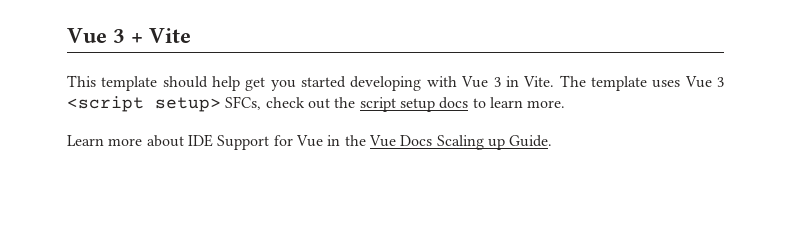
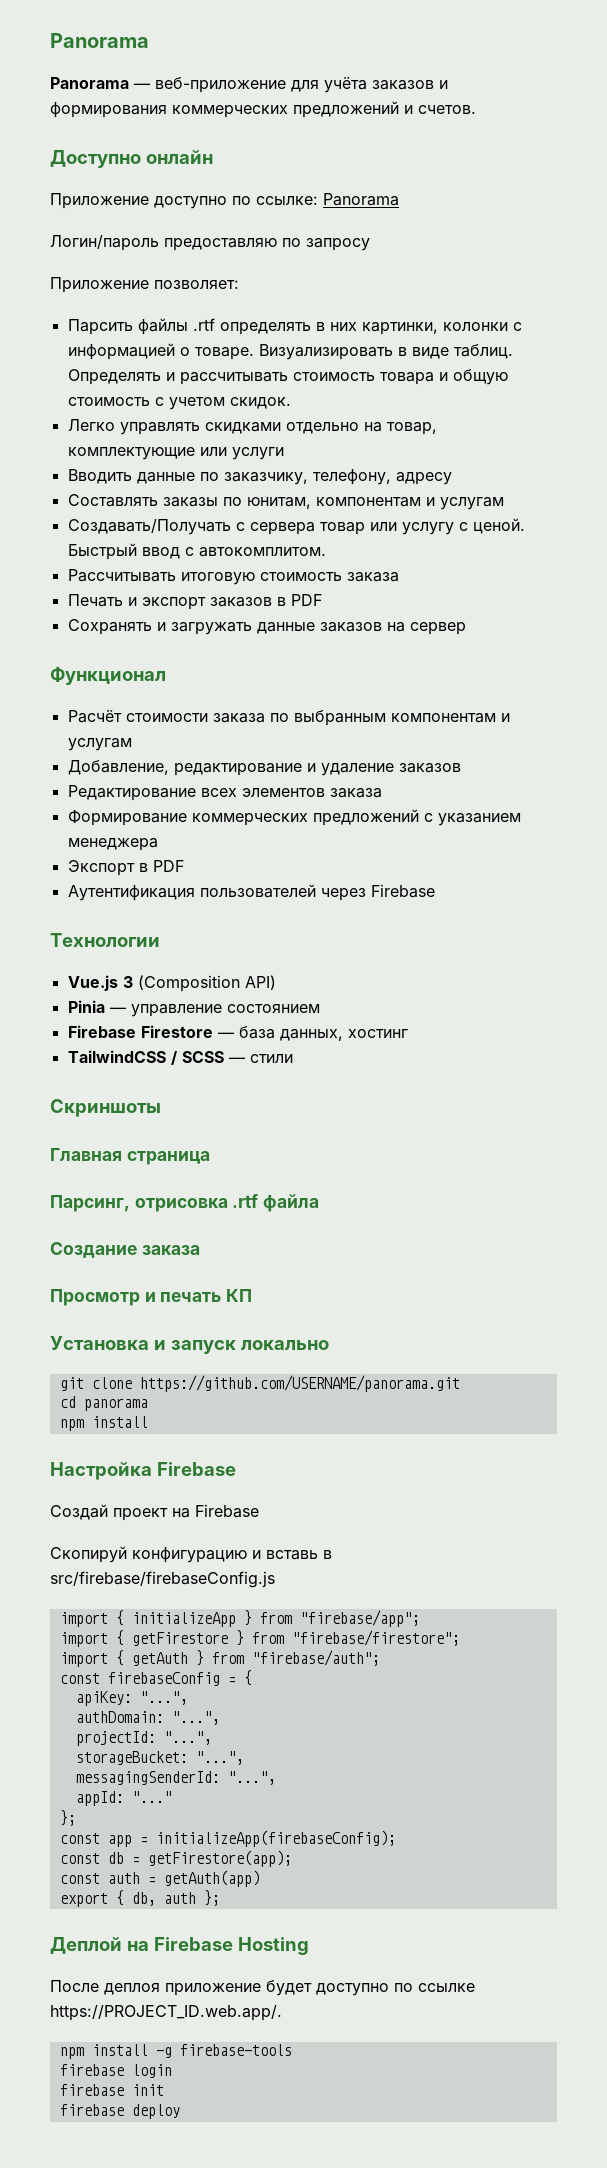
[67,28,192,43] [67,75,725,91] [67,96,566,112] [67,134,553,150] Vue 3 + Vite // This template should help get you started developing with Vue 3 in Vite. The template uses Vue 3 <script setup> SFCs, check out the script setup docs to learn more. // Learn more about IDE Support for Vue in the Vue Docs Scaling up Guide. -> [50,33,149,48] [50,77,448,93] [50,101,476,118] [50,150,213,168] [50,193,399,209] [50,235,370,251] [50,277,239,293] [67,318,522,335] [67,343,513,360] [67,369,508,385] [67,397,291,410] [67,419,437,435] [67,447,284,460] [67,469,452,485] [67,494,504,510] [67,518,525,535] [67,543,326,560] [67,569,399,585] [67,594,322,610] [67,619,466,635] [50,666,166,685] [67,710,510,726] [67,738,132,751] [67,760,461,776] [67,785,382,801] [67,809,521,826] [67,838,158,851] [67,860,184,876] [67,884,435,901] [50,933,160,947] [67,975,276,992] [67,1000,320,1017] [67,1025,408,1041] [67,1050,293,1065] [50,1099,161,1117] [50,1148,210,1165] [50,1194,320,1212] [50,1242,200,1258] [50,1289,253,1306] [50,1336,329,1354] [59,1375,460,1392] [59,1396,148,1411] [59,1416,148,1431] [50,1462,236,1480] [50,1504,259,1521] [50,1546,332,1563] [50,1571,275,1588] [59,1610,420,1627] [59,1630,460,1647] [59,1650,380,1667] [59,1670,252,1686] [75,1691,188,1706] [75,1711,220,1725] [75,1731,212,1746] [75,1751,244,1765] [75,1771,276,1785] [75,1791,172,1806] [59,1810,76,1826] [59,1830,396,1847] [59,1850,292,1867] [59,1870,260,1887] [59,1890,220,1907] [50,1937,309,1955] [50,1980,475,1996] [50,2005,282,2021] [59,2044,292,2059] [59,2064,172,2078] [59,2084,164,2096] [59,2104,180,2119] Panorama // Panorama — веб-приложение для учёта заказов и формирования коммерческих предложений и счетов. // Доступно онлайн // Приложение доступно по ссылке: Panorama // Логин/пароль предоставляю по запросу // Приложение позволяет: // Парсить файлы .rtf определять в них картинки, колонки с информацией о товаре. Визуализировать в виде таблиц. Определять и рассчитывать стоимость товара и общую стоимость с учетом скидок. // Легко управлять скидками отдельно на товар, комплектующие или услуги // Вводить данные по заказчику, телефону, адресу // Составлять заказы по юнитам, компонентам и услугам // Создавать/Получать с сервера товар или услугу с ценой. Быстрый ввод с автокомплитом. // Рассчитывать итоговую стоимость заказа // Печать и экспорт заказов в PDF // Сохранять и загружать данные заказов на сервер // Функционал // Расчёт стоимости заказа по выбранным компонентам и услугам // Добавление, редактирование и удаление заказов // Редактирование всех элементов заказа // Формирование коммерческих предложений с указанием менеджера // Экспорт в PDF // Аутентификация пользователей через Firebase // Технологии // Vue.js 3 (Composition API) // Pinia — управление состоянием // Firebase Firestore — база данных, хостинг // TailwindCSS / SCSS — стили // Скриншоты // Главная страница // Парсинг, отрисовка .rtf файла // Создание заказа // Просмотр и печать КП // Установка и запуск локально // git clone https://github.com/USERNAME/panorama.git // cd panorama // npm install // Настройка Firebase // Создай проект на Firebase // Скопируй конфигурацию и вставь в src/firebase/firebaseConfig.js // import { initializeApp } from "firebase/app"; // import { getFirestore } from "firebase/firestore"; // import { getAuth } from "firebase/auth"; // const firebaseConfig = { // apiKey: "...", // authDomain: "...", // projectId: "...", // storageBucket: "...", // messagingSenderId: "...", // appId: "..." // }; // const app = initializeApp(firebaseConfig); // const db = getFirestore(app); // const auth = getAuth(app) // export { db, auth }; // Деплой на Firebase Hosting // После деплоя приложение будет доступно по ссылке https://PROJECT_ID.web.app/. // npm install -g firebase-tools // firebase login // firebase init // firebase deploy

